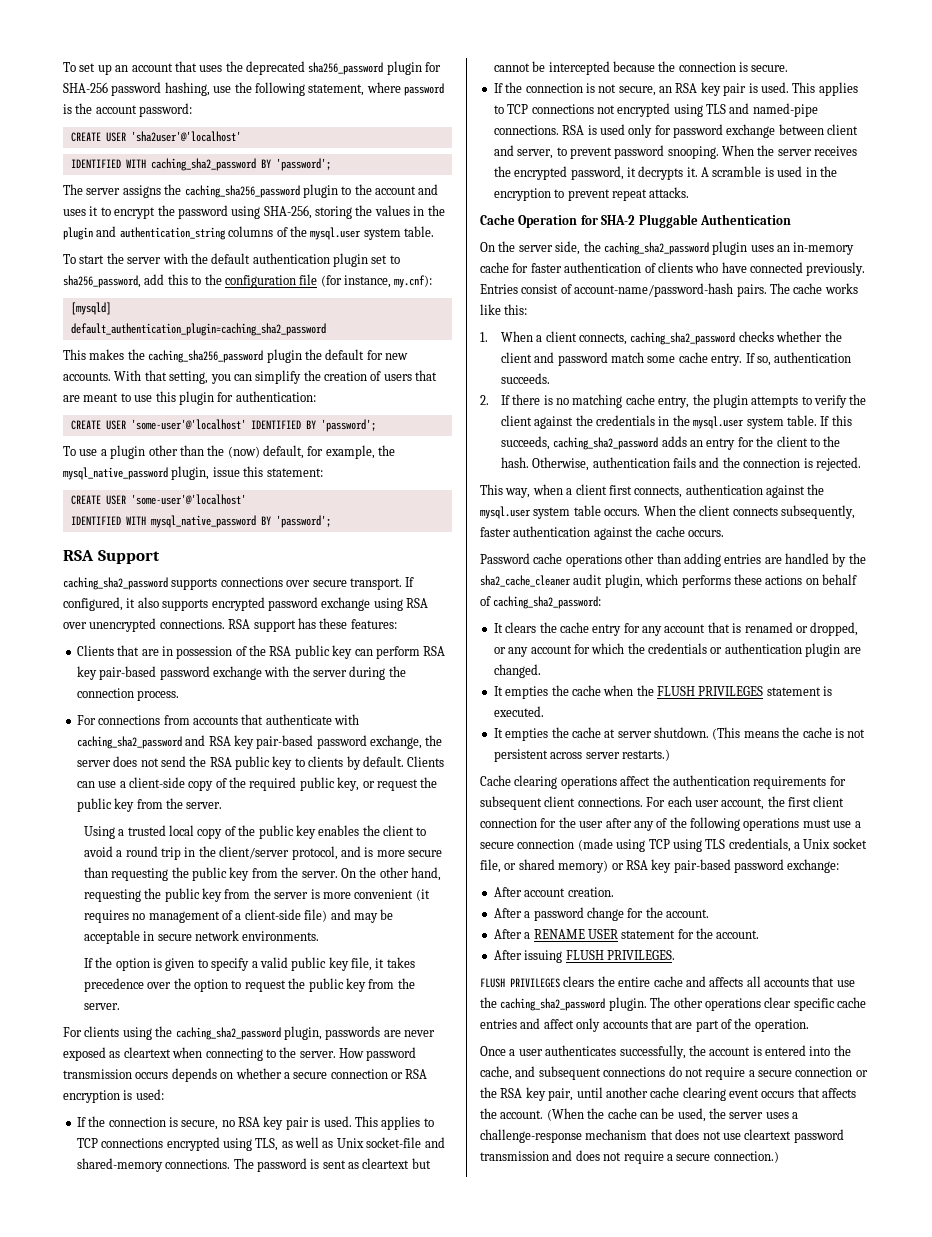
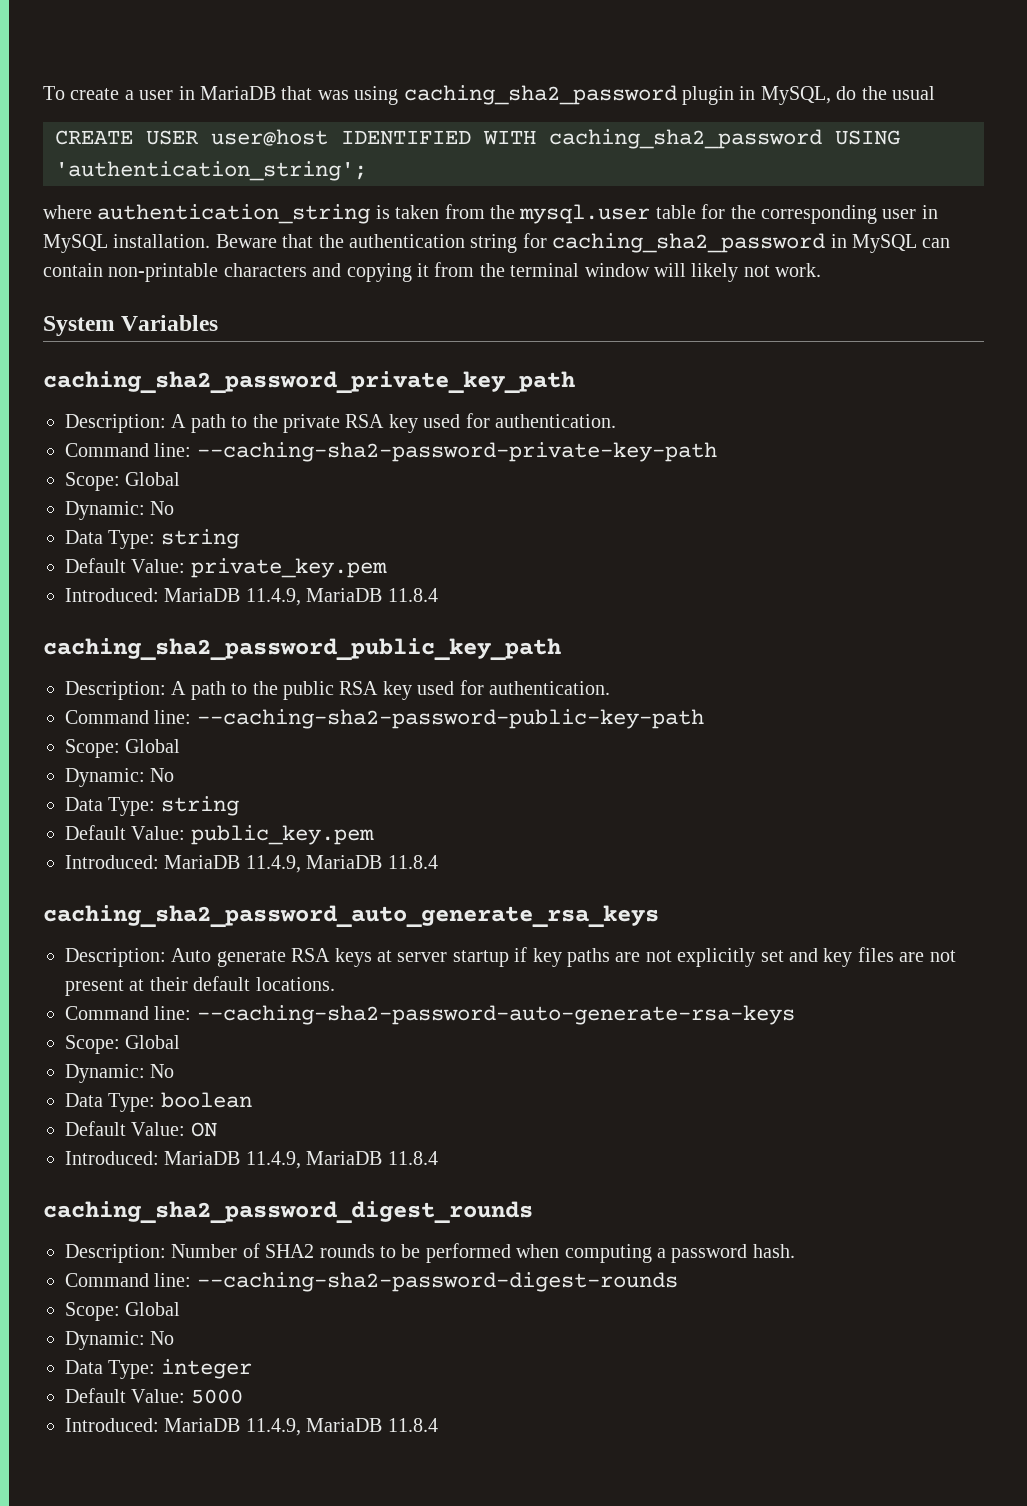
[63,61,442,75] [63,82,444,96] [63,103,193,117] [70,131,241,142] To set up an account that uses the deprecated sha256_password plugin for SHA-256 password hashing, use the following statement, where password is the account password: // CREATE USER 'sha2user'@'localhost' // -> [43,85,935,105] [55,129,328,146] To create a user in MariaDB that was using caching_sha2_password plugin in MySQL, do the usual // CREATE USER user@host
[260,158,331,171] [63,184,439,198] [63,205,445,219] [63,226,434,240] [63,253,400,267] [63,274,433,288] [70,302,111,315] [70,323,326,336] [63,349,408,363] [63,370,438,384] [63,391,316,405] [70,419,376,432] [63,445,396,459] [63,466,323,480] [70,494,246,505] [70,515,331,528] [63,550,160,564] [63,577,415,590] [63,597,428,611] [63,618,397,632] [76,645,446,659] [76,666,406,680] [76,688,180,701] [76,714,359,725] [76,735,443,749] [76,756,445,770] [76,777,438,791] [76,798,223,812] [83,825,427,839] [83,846,443,860] [83,867,442,881] [83,888,430,902] [83,909,394,923] [83,930,320,944] [83,957,415,971] [83,978,415,992] [83,1003,120,1010] [63,1026,435,1040] [63,1047,417,1061] [63,1068,428,1082] [63,1089,164,1103] [76,1116,434,1130] [76,1137,445,1151] [76,1158,431,1172] [493,61,789,75] [493,82,858,96] [493,103,818,117] [493,124,859,138] [493,145,858,159] [493,166,837,180] [493,187,690,201] [480,214,791,228] [480,241,855,255] [480,262,866,276] [480,283,858,297] [480,304,528,315] [480,331,842,345] [500,352,852,366] [500,373,550,384] [480,394,867,408] [500,415,852,429] [500,436,841,450] [500,457,861,471] [480,484,825,498] [480,505,855,519] [480,526,724,540] [480,553,866,567] [480,574,857,588] [480,596,602,609] [493,622,859,636] [493,643,861,657] [493,664,541,678] [493,685,833,699] [493,706,544,717] [493,727,866,741] [493,749,670,762] [480,775,846,789] [480,796,845,810] [480,817,861,831] [480,838,867,852] [480,859,840,873] [493,887,614,897] [493,907,709,921] [493,928,760,939] [493,950,675,963] [480,976,855,988] [480,997,866,1011] [480,1018,809,1032] [480,1045,851,1059] [480,1066,868,1080] [480,1087,857,1101] [480,1108,799,1122] [480,1129,844,1143] [480,1150,779,1164] BY 'password'; // The server assigns the caching_sha256_password plugin to the account and uses it to encrypt the password using SHA-256, storing the values in the plugin and authentication_string columns of the mysql.user system table. // To start the server with the default authentication plugin set to sha256_password, add this to the configuration file (for instance, my.cnf): // [mysqld] // default_authentication_plugin=caching_sha2_password // This makes the caching_sha256_password plugin the default for new accounts. With that setting, you can simplify the creation of users that are meant to use this plugin for authentication: // CREATE USER 'some-user'@'localhost' IDENTIFIED BY 'password'; // To use a plugin other than the (now) default, for example, the mysql_native_password plugin, issue this statement: // CREATE USER 'some-user'@'localhost' // IDENTIFIED WITH mysql_native_password BY 'password'; // RSA Support // caching_sha2_password supports connections over secure transport. If configured, it also supports encrypted password exchange using RSA over unencrypted connections. RSA support has these features: // Clients that are in possession of the RSA public key can perform RSA key pair-based password exchange with the server during the connection process. // For connections from accounts that authenticate with caching_sha2_password and RSA key pair-based password exchange, the server does not send the RSA public key to clients by default. Clients can use a client-side copy of the required public key, or request the public key from the server. // Using a trusted local copy of the public key enables the client to avoid a round trip in the client/server protocol, and is more secure than requesting the public key from the server. On the other hand, requesting the public key from the server is more convenient (it requires no management of a client-side file) and may be acceptable in secure network environments. // If the option is given to specify a valid public key file, it takes precedence over the option to request the public key from the server. // For clients using the caching_sha2_password plugin, passwords are never exposed as cleartext when connecting to the server. How password transmission occurs depends on whether a secure connection or RSA encryption is used: // If the connection is secure, no RSA key pair is used. This applies to TCP connections encrypted using TLS, as well as Unix socket-file and shared-memory connections. The password is sent as cleartext but cannot be intercepted because the connection is secure. // If the connection is not secure, an RSA key pair is used. This applies to TCP connections not encrypted using TLS and named-pipe connections. RSA is used only for password exchange between client and server, to prevent password snooping. When the server receives the encrypted password, it decrypts it. A scramble is used in the encryption to prevent repeat attacks. // Cache Operation for SHA-2 Pluggable Authentication // On the server side, the caching_sha2_password plugin uses an in-memory cache for faster authentication of clients who have connected previously. Entries consist of account-name/password-hash pairs. The cache works like this: // 1. When a client connects, caching_sha2_password checks whether the client and password match some cache entry. If so, authentication succeeds. // 2. If there is no matching cache entry, the plugin attempts to verify the client against the credentials in the mysql.user system table. If this succeeds, caching_sha2_password adds an entry for the client to the hash. Otherwise, authentication fails and the connection is rejected. // This way, when a client first connects, authentication against the mysql.user system table occurs. When the client connects subsequently, faster authentication against the cache occurs. // Password cache operations other than adding entries are handled by the sha2_cache_cleaner audit plugin, which performs these actions on behalf of caching_sha2_password: // It clears the cache entry for any account that is renamed or dropped, or any account for which the credentials or authentication plugin are changed. // It empties the cache when the FLUSH PRIVILEGES statement is executed. // It empties the cache at server shutdown. (This means the cache is not persistent across server restarts.) // Cache clearing operations affect the authentication requirements for subsequent client connections. For each user account, the first client connection for the user after any of the following operations must use a secure connection (made using TCP using TLS credentials, a Unix socket file, or shared memory) or RSA key pair-based password exchange: // After account creation. // After a password change for the account. // After a RENAME USER statement for the account. // After issuing FLUSH PRIVILEGES. // FLUSH PRIVILEGES clears the entire cache and affects all accounts that use the caching_sha2_password plugin. The other operations clear specific cache entries and affect only accounts that are part of the operation. // Once a user authenticates successfully, the account is entered into the cache, and subsequent connections do not require a secure connection or the RSA key pair, until another cache clearing event occurs that affects the account. (When the cache can be used, the server uses a challenge-response mechanism that does not use cleartext password transmission and does not require a secure connection.) -> [835,130,900,145] [55,161,367,181] [43,204,938,224] [43,233,951,253] [43,262,822,282] [43,315,219,336] [43,371,575,394] [65,413,616,433] [65,442,717,462] [65,472,181,491] [65,501,175,520] [65,529,239,549] [65,558,387,578] [65,588,438,606] [43,638,561,661] [65,680,610,700] [65,709,704,729] [65,739,181,758] [65,768,175,787] [65,796,239,816] [65,825,374,845] [65,855,438,873] [43,905,659,928] [65,947,956,967] [65,976,335,996] [65,1005,795,1025] [65,1035,181,1054] [65,1064,175,1083] [65,1092,252,1112] [65,1121,217,1137] [65,1151,438,1169] [43,1201,533,1224] [65,1243,795,1263] [65,1272,678,1292] [65,1302,181,1321] [65,1331,175,1350] [65,1359,252,1379] [65,1388,243,1404] [65,1418,438,1436] USING 'authentication_string'; // where authentication_string is taken from the mysql.user table for the corresponding user in MySQL installation. Beware that the authentication string for caching_sha2_password in MySQL can contain non-printable characters and copying it from the terminal window will likely not work. // System Variables // caching_sha2_password_private_key_path // Description: A path to the private RSA key used for authentication. // Command line: --caching-sha2-password-private-key-path // Scope: Global // Dynamic: No // Data Type: string // Default Value: private_key.pem // Introduced: MariaDB 11.4.9, MariaDB 11.8.4 // caching_sha2_password_public_key_path // Description: A path to the public RSA key used for authentication. // Command line: --caching-sha2-password-public-key-path // Scope: Global // Dynamic: No // Data Type: string // Default Value: public_key.pem // Introduced: MariaDB 11.4.9, MariaDB 11.8.4 // caching_sha2_password_auto_generate_rsa_keys // Description: Auto generate RSA keys at server startup if key paths are not explicitly set and key files are not present at their default locations. // Command line: --caching-sha2-password-auto-generate-rsa-keys // Scope: Global // Dynamic: No // Data Type: boolean // Default Value: ON // Introduced: MariaDB 11.4.9, MariaDB 11.8.4 // caching_sha2_password_digest_rounds // Description: Number of SHA2 rounds to be performed when computing a password hash. // Command line: --caching-sha2-password-digest-rounds // Scope: Global // Dynamic: No // Data Type: integer // Default Value: 5000 // Introduced: MariaDB 11.4.9, MariaDB 11.8.4

